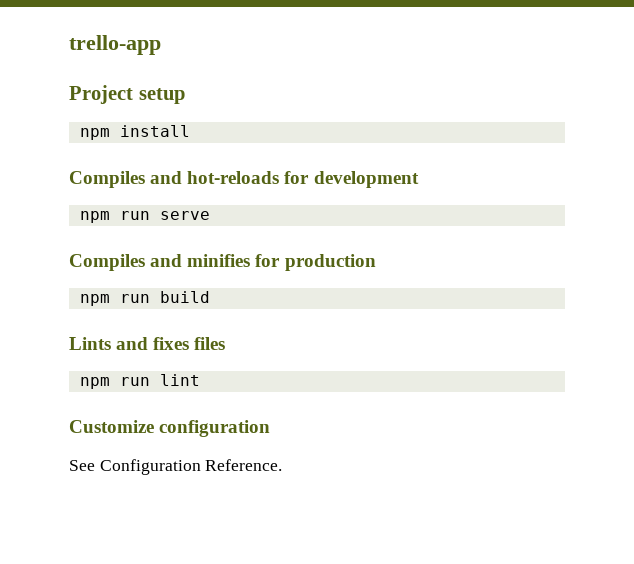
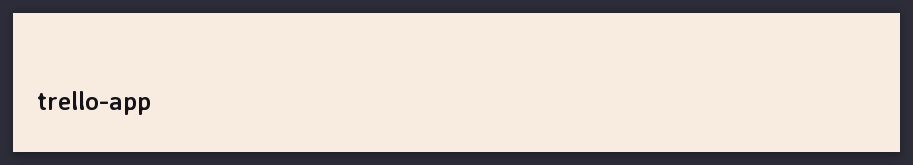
[69,85,185,104] [79,125,190,140] [69,171,419,188] [79,211,210,223] [69,254,376,271] [79,291,210,306] [69,337,226,350] [79,374,200,389] [69,420,271,437] [69,459,283,475] // Project setup // npm install // Compiles and hot-reloads for development // npm run serve // Compiles and minifies for production // npm run build // Lints and fixes files // npm run lint // Customize configuration // See Configuration Reference. -> (151, 103) none

